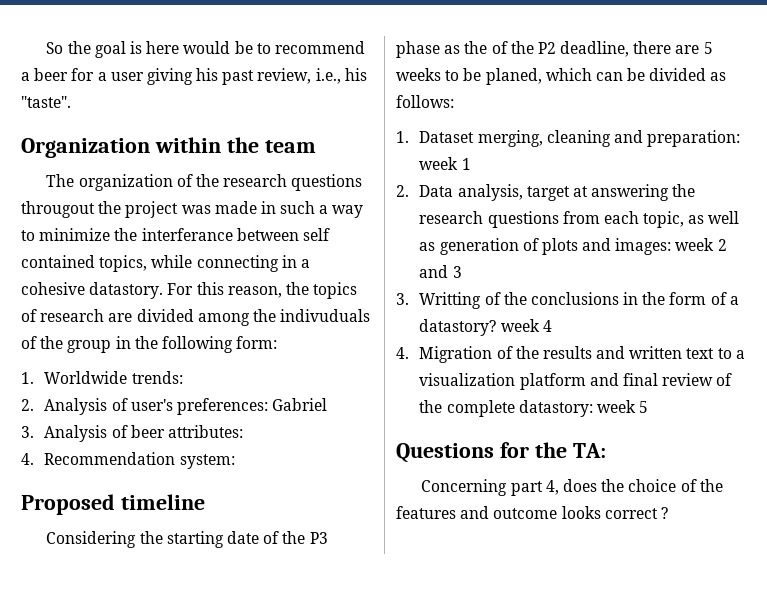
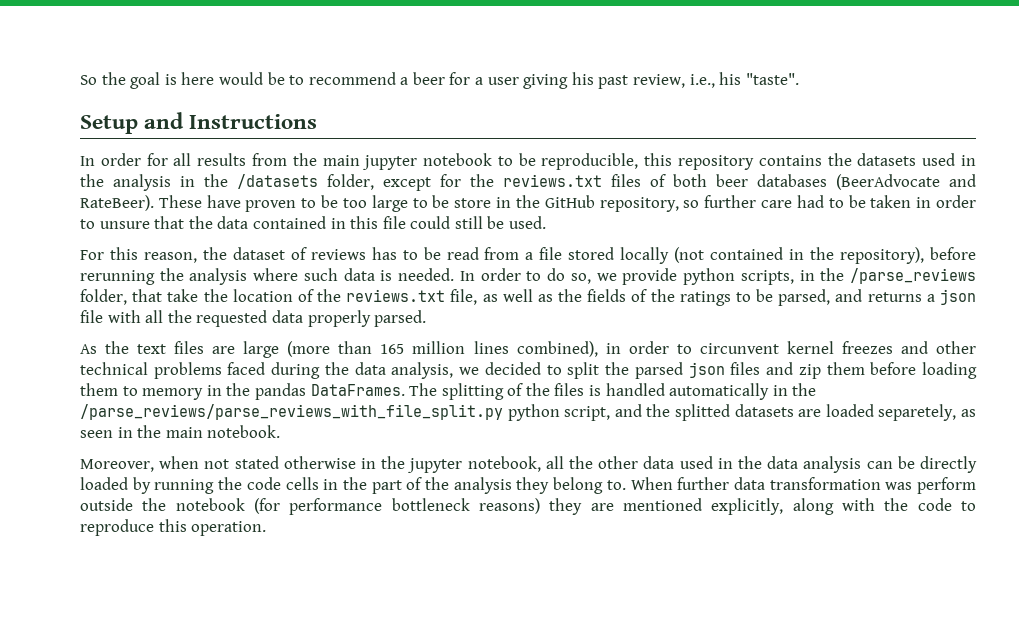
[21,137,316,158] [46,174,363,191] [21,201,364,218] [21,228,330,241] [21,255,310,272] [21,282,358,299] [21,309,371,326] [21,336,278,353] [21,371,183,384] [21,398,328,415] [21,425,243,442] [21,452,235,469] [21,494,205,515] [46,531,328,548] [396,41,713,58] [396,68,727,85] [396,95,454,108] [396,130,741,147] [419,157,471,170] [396,184,696,201] [419,211,740,228] [419,238,727,255] [419,265,462,278] [396,292,739,309] [419,319,552,336] [396,346,745,363] [419,373,733,390] [419,400,649,417] [396,442,606,463] [421,479,723,496] [396,506,668,519] Organization within the team // The organization of the research questions througout the project was made in such a way to minimize the interferance between self contained topics, while connecting in a cohesive datastory. For this reason, the topics of research are divided among the indivuduals of the group in the following form: // 1. Worldwide trends: // 2. Analysis of user's preferences: Gabriel // 3. Analysis of beer attributes: // 4. Recommendation system: // Proposed timeline // Considering the starting date of the P3 phase as the of the P2 deadline, there are 5 weeks to be planed, which can be divided as follows: // 1. Dataset merging, cleaning and preparation: week 1 // 2. Data analysis, target at answering the research questions from each topic, as well as generation of plots and images: week 2 and 3 // 3. Writting of the conclusions in the form of a datastory? week 4 // 4. Migration of the results and written text to a visualization platform and final review of the complete datastory: week 5 // Questions for the TA: // Concerning part 4, does the choice of the features and outcome looks correct ? -> [80,112,318,134] [80,153,976,170] [80,174,976,191] [80,195,977,212] [80,216,547,229] [80,247,977,264] [80,268,976,285] [80,289,976,306] [80,310,427,327] [80,341,977,358] [80,362,977,379] [80,383,817,400] [80,404,977,421] [80,425,281,438] [80,456,978,473] [80,477,977,494] [80,498,977,515] [80,519,267,536] Setup and Instructions // In order for all results from the main jupyter notebook to be reproducible, this repository contains the datasets used in the analysis in the /datasets folder, except for the reviews.txt files of both beer databases (BeerAdvocate and RateBeer). These have proven to be too large to be store in the GitHub repository, so further care had to be taken in order to unsure that the data contained in this file could still be used. // For this reason, the dataset of reviews has to be read from a file stored locally (not contained in the repository), before rerunning the analysis where such data is needed. In order to do so, we provide python scripts, in the /parse_reviews folder, that take the location of the reviews.txt file, as well as the fields of the ratings to be parsed, and returns a json file with all the requested data properly parsed. // As the text files are large (more than 165 million lines combined), in order to circunvent kernel freezes and other technical problems faced during the data analysis, we decided to split the parsed json files and zip them before loading them to memory in the pandas DataFrames. The splitting of the files is handled automatically in the /parse_reviews/parse_reviews_with_file_split.py python script, and the splitted datasets are loaded separetely, as seen in the main notebook. // Moreover, when not stated otherwise in the jupyter notebook, all the other data used in the data analysis can be directly loaded by running the code cells in the part of the analysis they belong to. When further data transformation was perform outside the notebook (for performance bottleneck reasons) they are mentioned explicitly, along with the code to reproduce this operation.

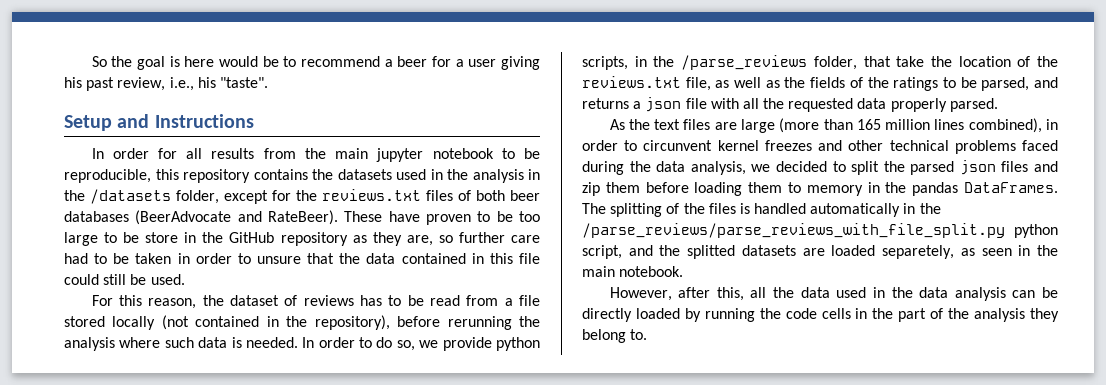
[599,197,679,212] repository, -> [280,232,433,246] repository as they are,
[80,456,639,473] Moreover, when not stated otherwise in the jupyter notebook, all the other -> [609,287,795,301] However, after this, all the
[630,477,977,494] [80,498,977,515] [80,519,267,536] When further data transformation was perform outside the notebook (for performance bottleneck reasons) they are mentioned explicitly, along with the code to reproduce this operation. -> (648, 334) none

